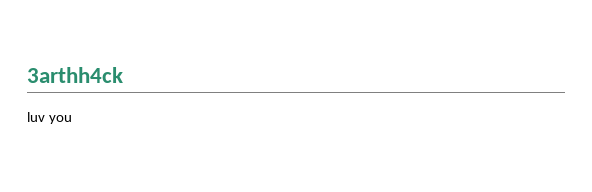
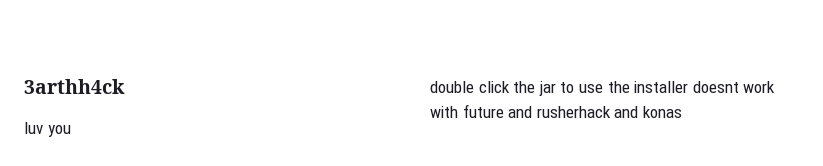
(72, 119) none -> [430,81,776,96] [430,104,682,118] // double click the jar to use the installer doesnt work with future and rusherhack and konas

